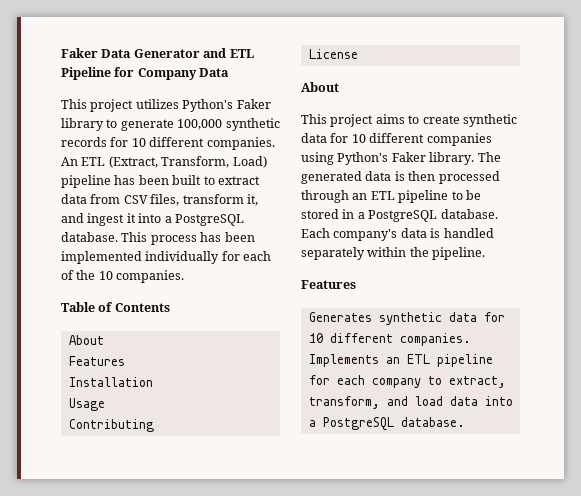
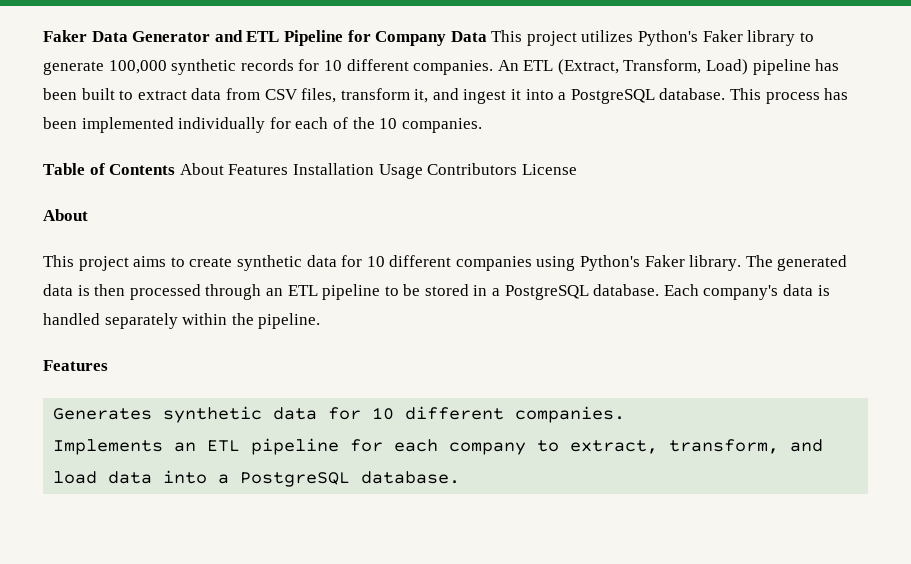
(230, 72) // -> (487, 36) none
[68,335,104,345] [68,356,125,366] // About // Features // -> [179,163,289,175] About Features
(153, 382) // -> (374, 169) none
[68,419,154,432] // Contributing // -> [427,163,518,175] Contributors

